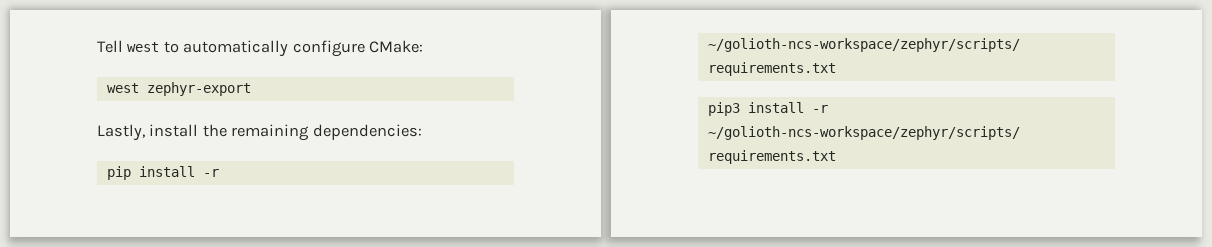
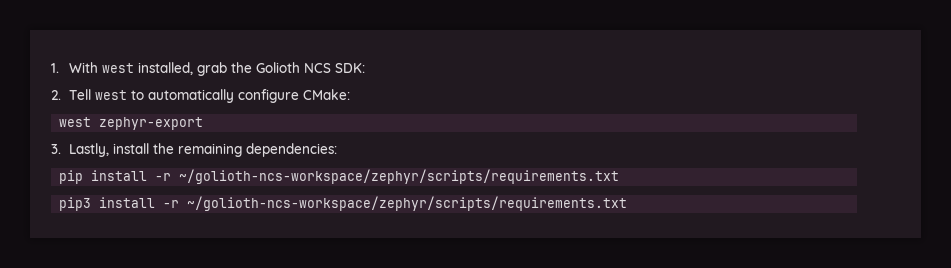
(97, 46) none -> [51,62,365,76] [51,90,61,100] 1. With west installed, grab the Golioth NCS SDK: // 2.
(251, 89) none -> [51,144,61,154] 3.

